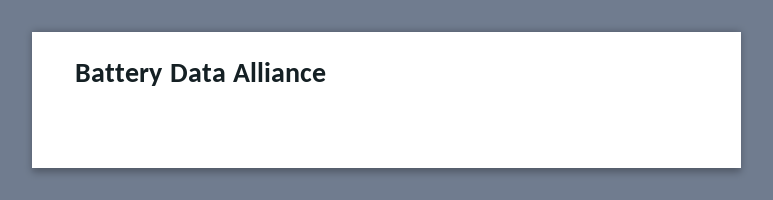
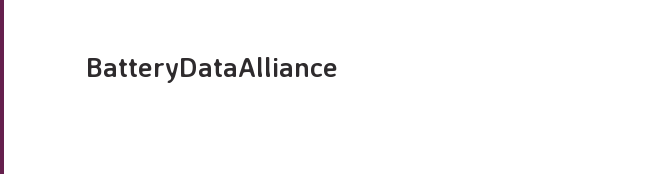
[75,62,327,86] Battery Data Alliance -> [86,57,338,83] BatteryDataAlliance

